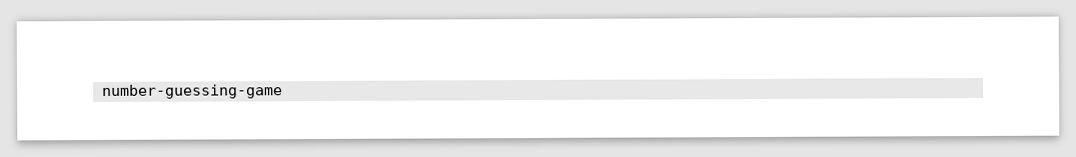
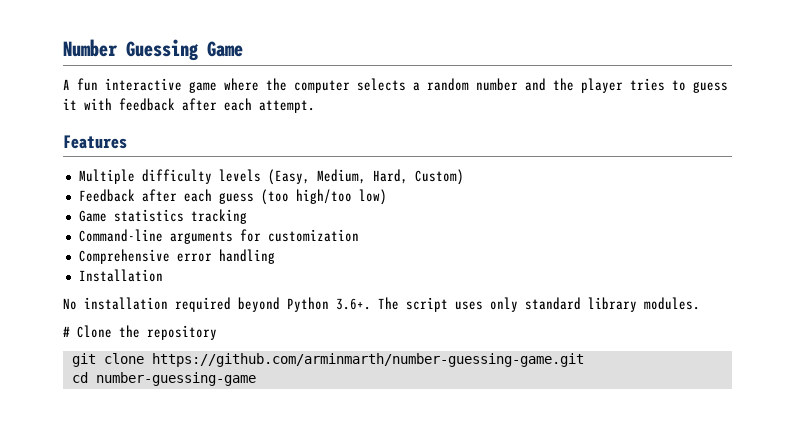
(102, 91) none -> [63,39,243,61] [63,78,728,93] [63,98,315,113] [63,135,127,149] [78,169,464,185] [78,189,387,205] [78,209,247,224] [78,229,359,244] [78,249,275,264] [78,269,163,282] [63,297,700,312] [63,325,217,340] [71,353,584,367] [71,372,88,383] Number Guessing Game // A fun interactive game where the computer selects a random number and the player tries to guess it with feedback after each attempt. // Features // Multiple difficulty levels (Easy, Medium, Hard, Custom) // Feedback after each guess (too high/too low) // Game statistics tracking // Command-line arguments for customization // Comprehensive error handling // Installation // No installation required beyond Python 3.6+. The script uses only standard library modules. // # Clone the repository // git clone https://github.com/arminmarth/number-guessing-game.git // cd

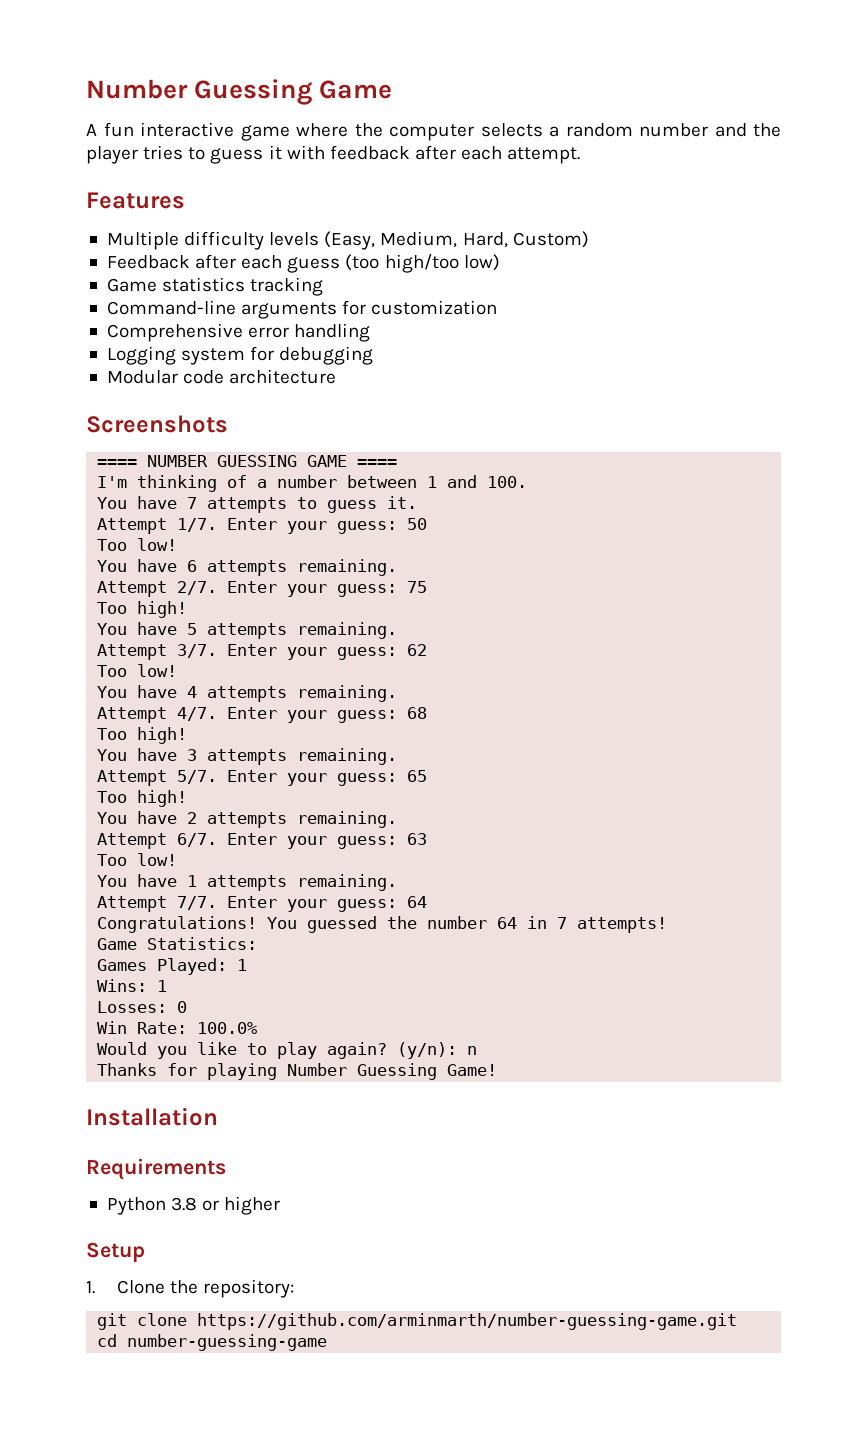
[78,269,163,282] [63,297,700,312] [63,326,70,337] Installation // No installation required beyond Python 3.6+. The script uses only standard library modules. // # -> [106,346,374,365] [106,369,337,384] [86,415,228,433] [97,455,398,467] [97,475,528,492] [97,496,418,513] [97,518,428,534] [97,538,178,551] [97,559,398,576] [97,581,428,597] [97,601,188,618] [97,622,398,639] [97,644,428,660] [97,664,178,677] [97,685,398,702] [97,707,428,723] [97,727,188,744] [97,748,398,765] [97,770,428,786] [97,790,188,807] [97,811,398,828] [97,833,428,849] [97,853,178,866] [97,874,398,891] [97,896,428,912] [97,916,668,933] [97,937,258,950] [97,958,248,975] [97,979,168,992] [97,1001,188,1013] [97,1021,258,1034] [97,1042,478,1059] [97,1063,498,1080] [86,1107,218,1126] [86,1158,226,1180] [106,1196,281,1215] [86,1242,145,1263] [86,1281,95,1294] Logging system for debugging // Modular code architecture // Screenshots // ==== NUMBER GUESSING GAME ==== // I'm thinking of a number between 1 and 100. // You have 7 attempts to guess it. // Attempt 1/7. Enter your guess: 50 // Too low! // You have 6 attempts remaining. // Attempt 2/7. Enter your guess: 75 // Too high! // You have 5 attempts remaining. // Attempt 3/7. Enter your guess: 62 // Too low! // You have 4 attempts remaining. // Attempt 4/7. Enter your guess: 68 // Too high! // You have 3 attempts remaining. // Attempt 5/7. Enter your guess: 65 // Too high! // You have 2 attempts remaining. // Attempt 6/7. Enter your guess: 63 // Too low! // You have 1 attempts remaining. // Attempt 7/7. Enter your guess: 64 // Congratulations! You guessed the number 64 in 7 attempts! // Game Statistics: // Games Played: 1 // Wins: 1 // Losses: 0 // Win Rate: 100.0% // Would you like to play again? (y/n): n // Thanks for playing Number Guessing Game! // Installation // Requirements // Python 3.8 or higher // Setup // 1.
[147,325,217,340] repository -> [202,1279,294,1298] repository:

